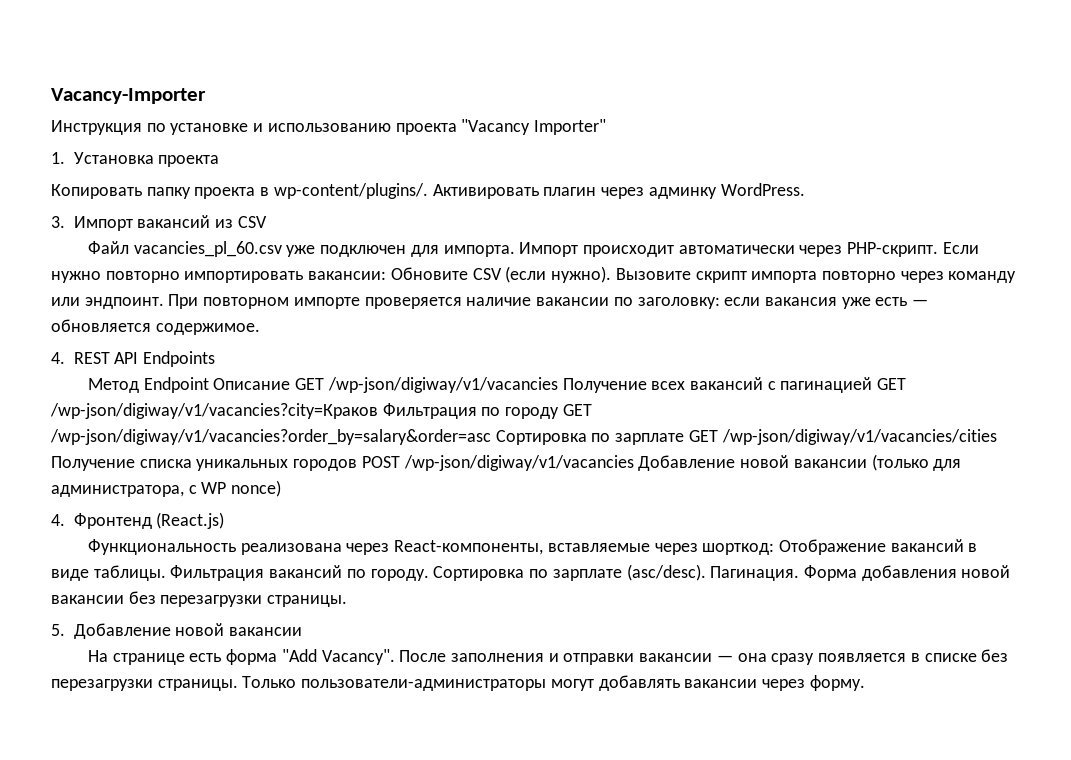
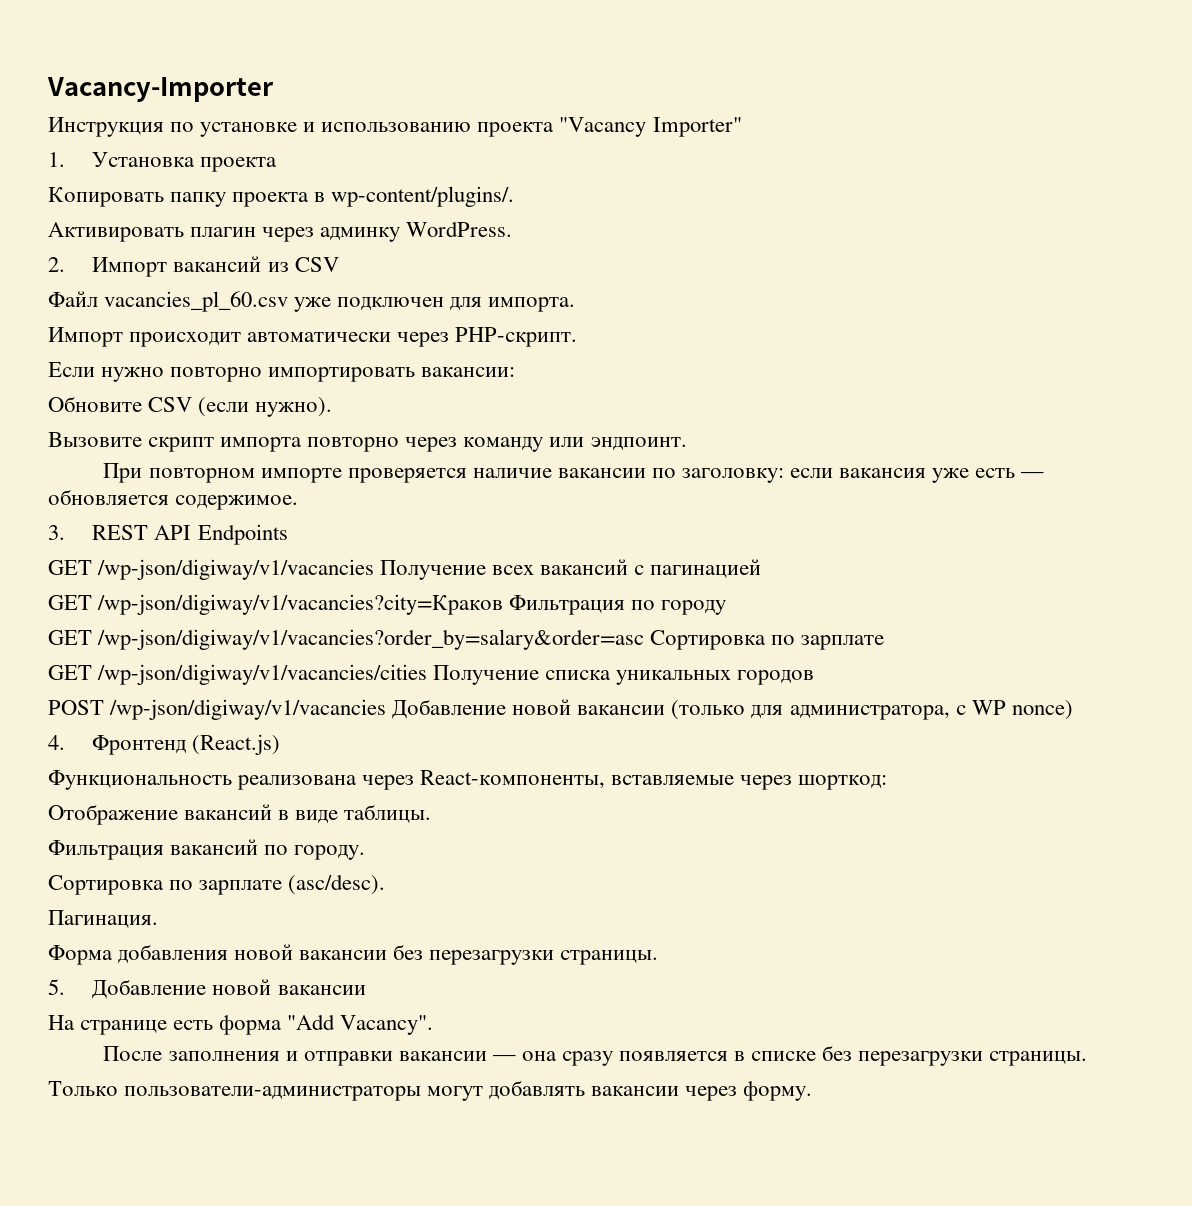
(428, 191) none -> (515, 196) //
[51,216,65,228] 3. -> [48,257,65,272] 2.
(515, 251) none -> (576, 304) //
(939, 249) none -> (578, 337) //
(387, 275) none -> (516, 372) //
(612, 274) none -> (333, 407) //
(164, 303) none -> (687, 444) //
[51,352,65,364] 4. -> [48,525,65,540] 3.
[87,377,291,393] Метод Endpoint Описание -> (288, 534) none
(873, 385) none -> (762, 569) //
(560, 413) none -> (727, 607) //
(685, 439) none -> (885, 642) //
(358, 465) none -> (815, 677) //
(775, 549) none -> (888, 782) //
(166, 573) none -> (432, 814) //
(429, 575) none -> (366, 852) //
(706, 572) none -> (386, 884) //
(800, 573) none -> (158, 919) //
(395, 657) none -> (434, 1025) //
(238, 685) none -> (1088, 1058) //

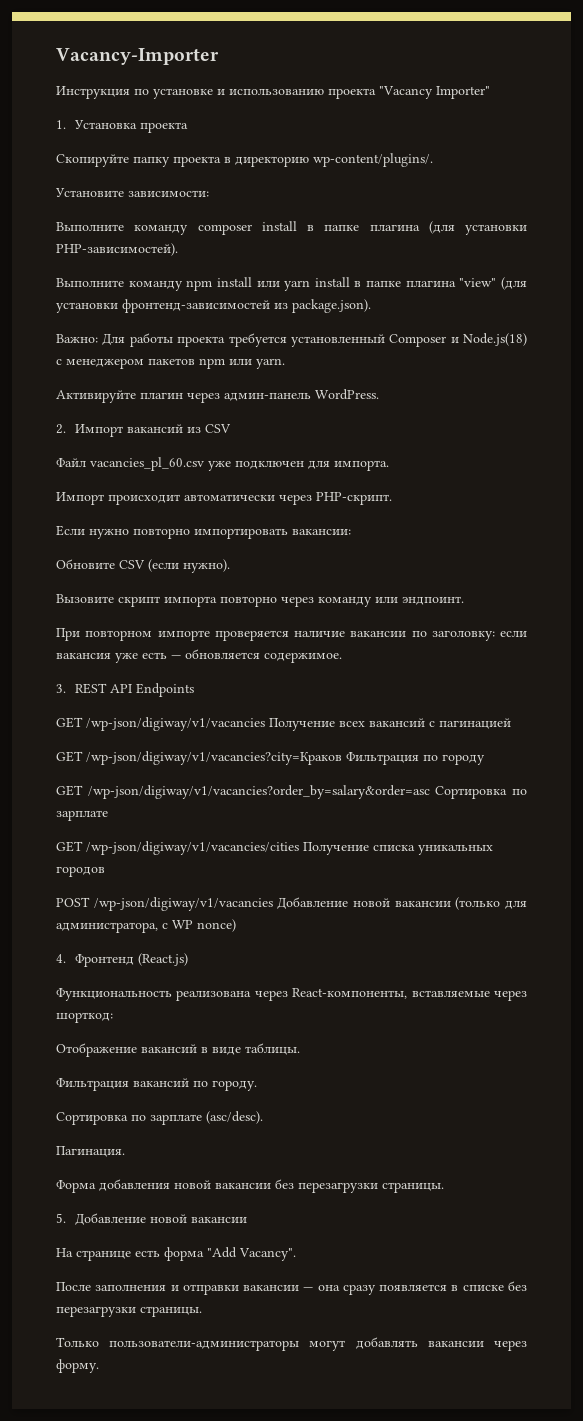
[48,187,164,207] Копировать -> [56,154,129,167] Скопируйте
(326, 197) none -> [235,156,309,167] директорию
[48,222,184,242] Активировать -> [55,188,209,197] [56,221,527,235] [56,243,178,256] [56,277,527,291] [56,299,371,313] [56,333,527,347] [56,358,285,369] [56,390,136,403] Установите зависимости: // Выполните команду composer install в папке плагина (для установки PHP-зависимостей). // Выполните команду npm install или yarn install в папке плагина "view" (для установки фронтенд-зависимостей из package.json). // Важно: Для работы проекта требуется установленный Composer и Node.js(18) с менеджером пакетов npm или yarn. // Активируйте
[320,227,401,242] админку -> [224,393,311,401] админ-панель

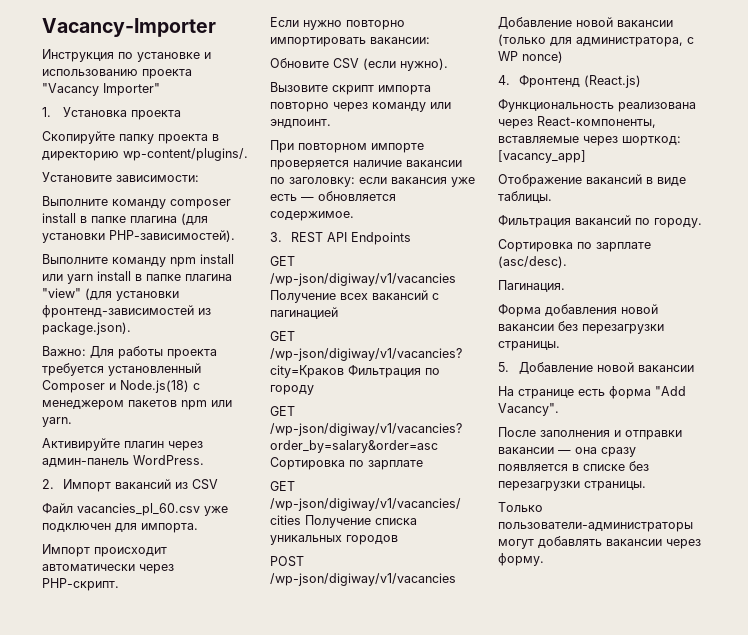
(113, 1017) none -> [498,150,586,163] [vacancy_app]

